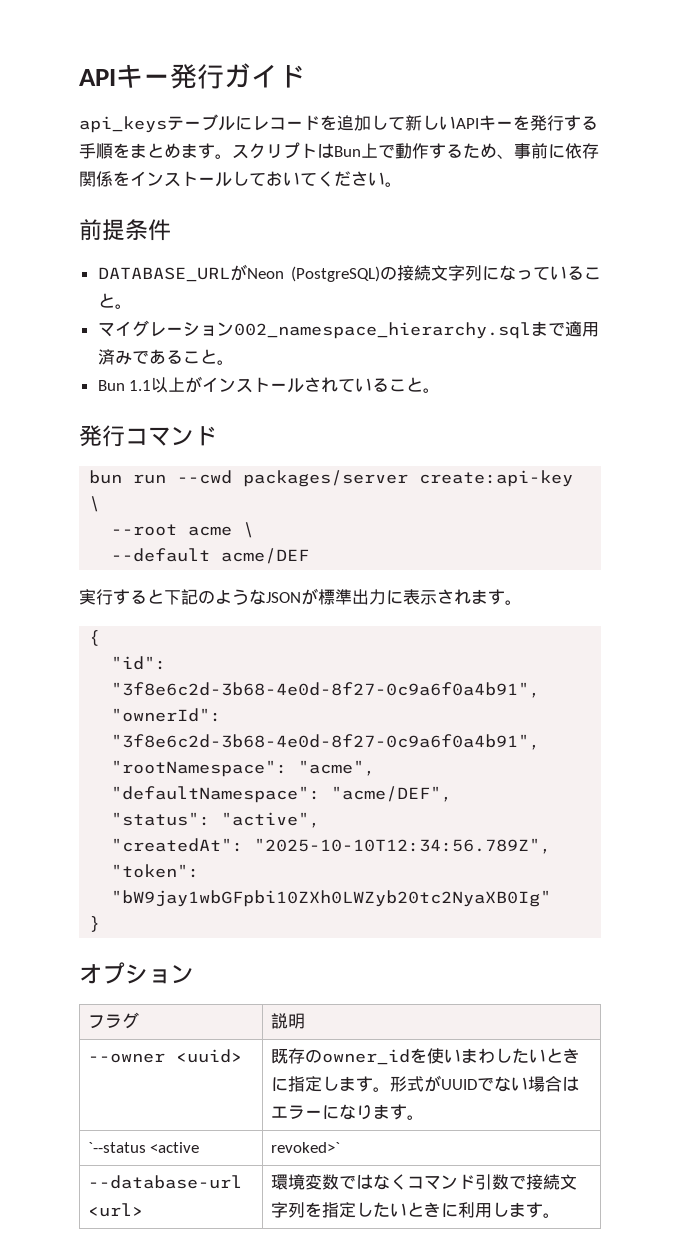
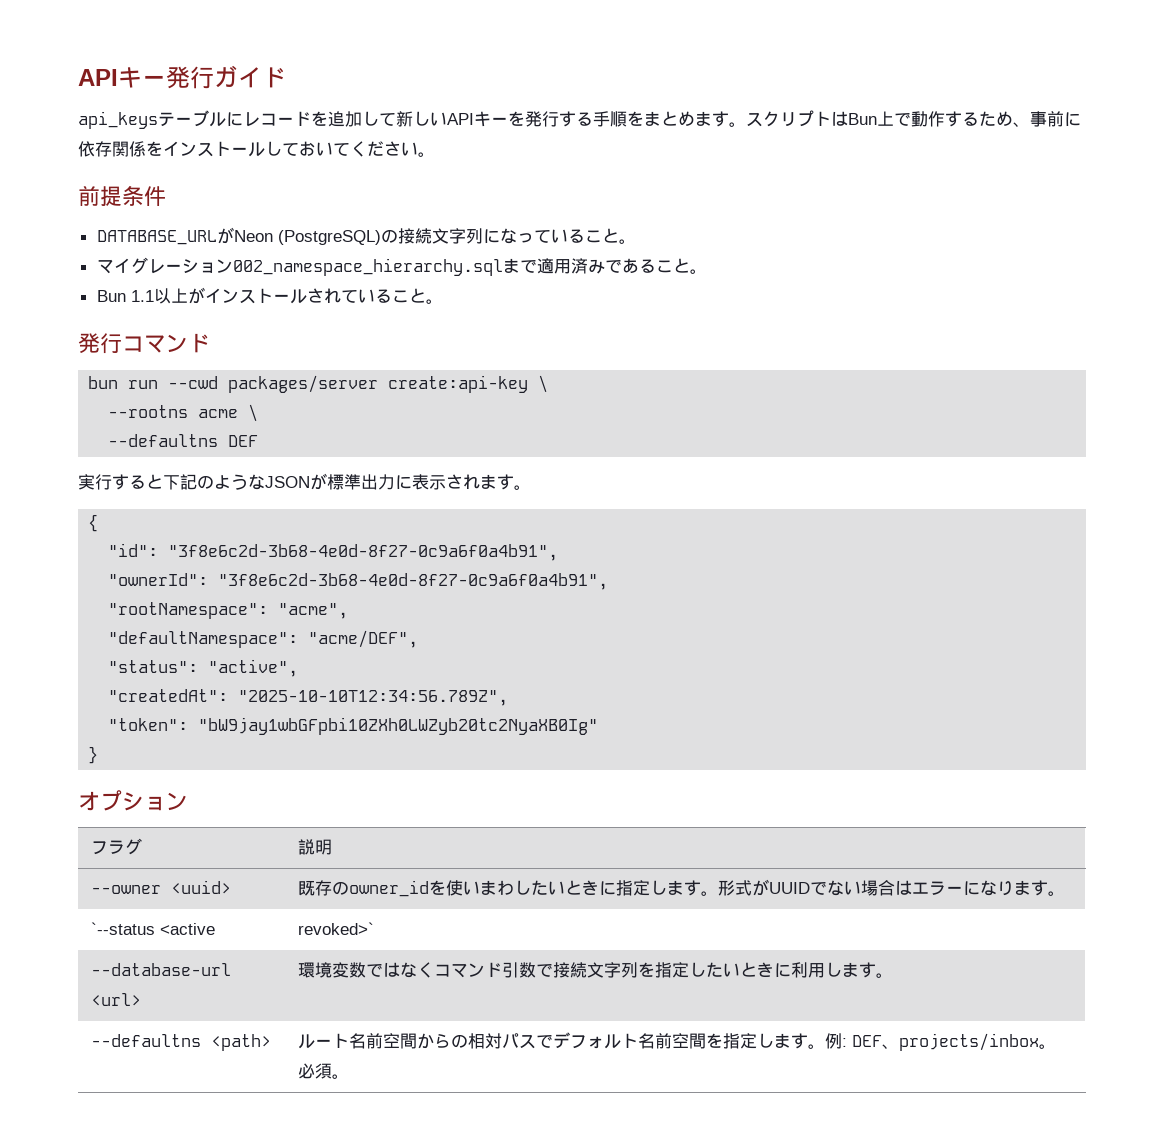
[111,524,178,536] --root -> [108,405,189,418] --rootns
[111,548,310,564] --default acme/DEF -> [108,434,259,447] --defaultns DEF
(560, 1215) none -> [91,1034,272,1051] [298,1032,1057,1051] [298,1063,350,1079] // --defaultns <path> | ルート名前空間からの相対パスでデフォルト名前空間を指定します。例: DEF、projects/inbox。必須。

